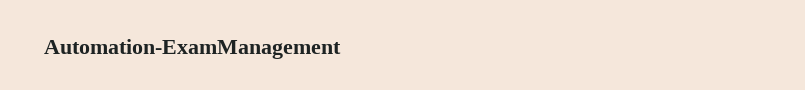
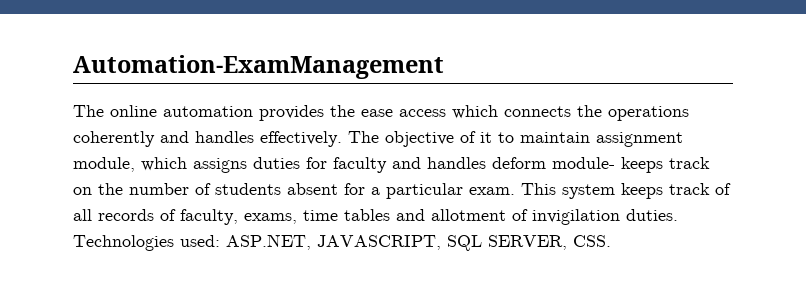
(341, 49) none -> [73,105,689,121] [73,131,683,147] [73,157,710,173] [73,183,731,199] [73,209,678,225] [73,234,611,251] // The online automation provides the ease access which connects the operations coherently and handles effectively. The objective of it to maintain assignment module, which assigns duties for faculty and handles deform module- keeps track on the number of students absent for a particular exam. This system keeps track of all records of faculty, exams, time tables and allotment of invigilation duties. Technologies used: ASP.NET, JAVASCRIPT, SQL SERVER, CSS.

